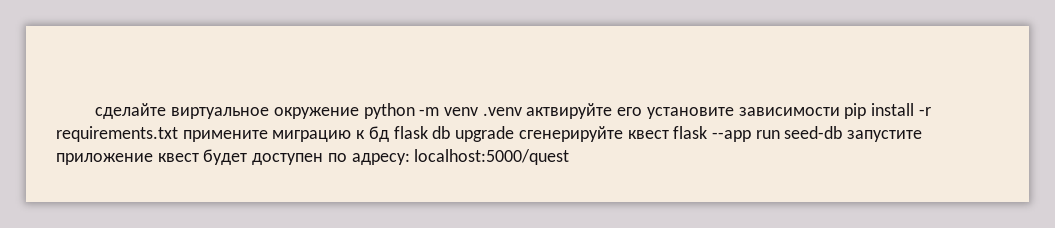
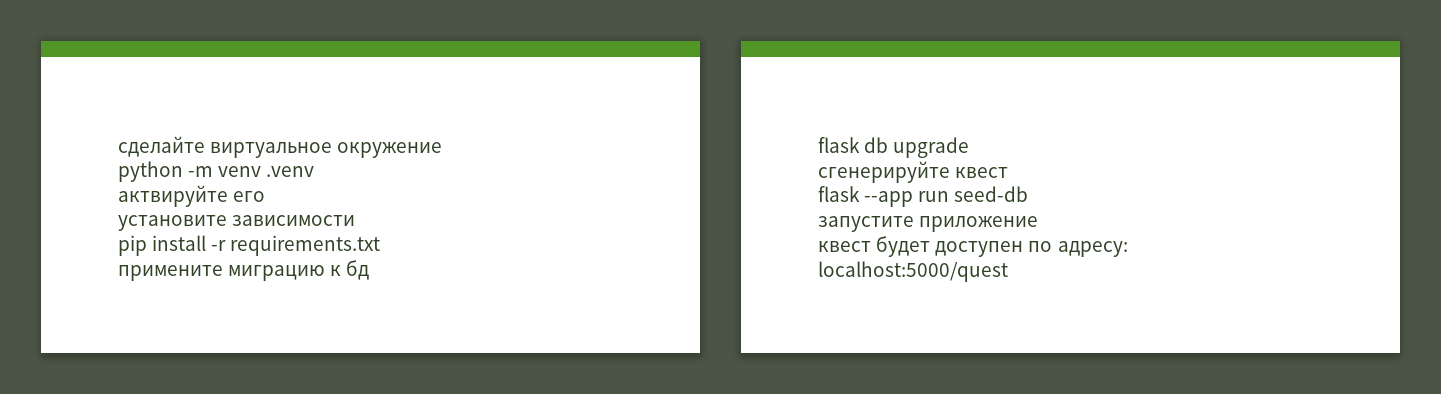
(359, 113) none -> (443, 150) //
(522, 111) none -> (315, 171) //
(643, 111) none -> (266, 196) //
(840, 111) none -> (356, 220) //
(178, 134) none -> (381, 245) //
(389, 134) none -> (370, 270) //
(515, 134) none -> (970, 147) //
(669, 134) none -> (1009, 172) //
(843, 132) none -> (1029, 194) //
(153, 159) none -> (1039, 224) //

